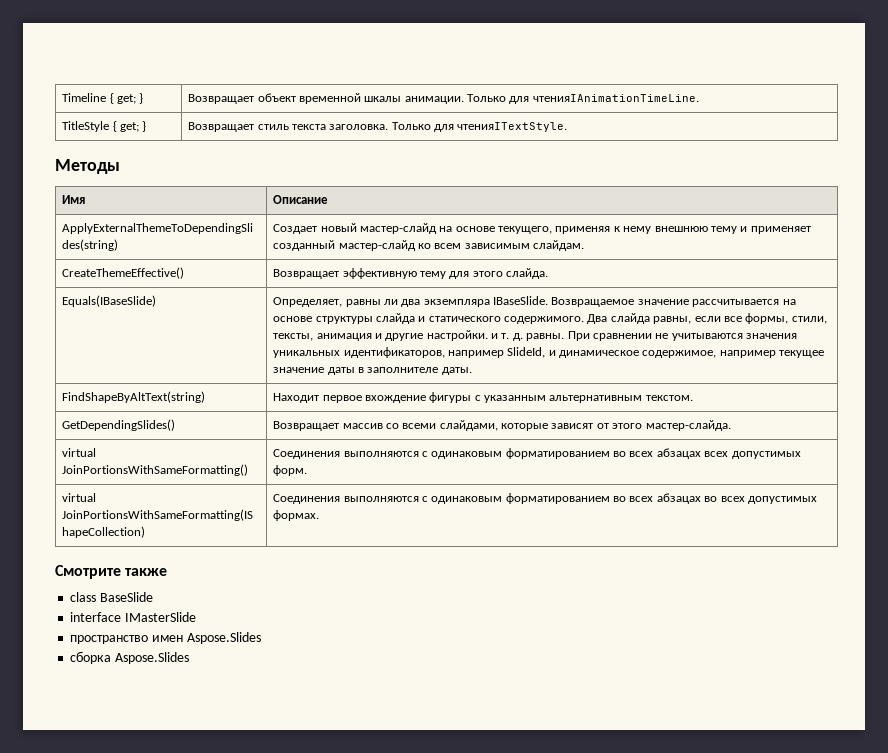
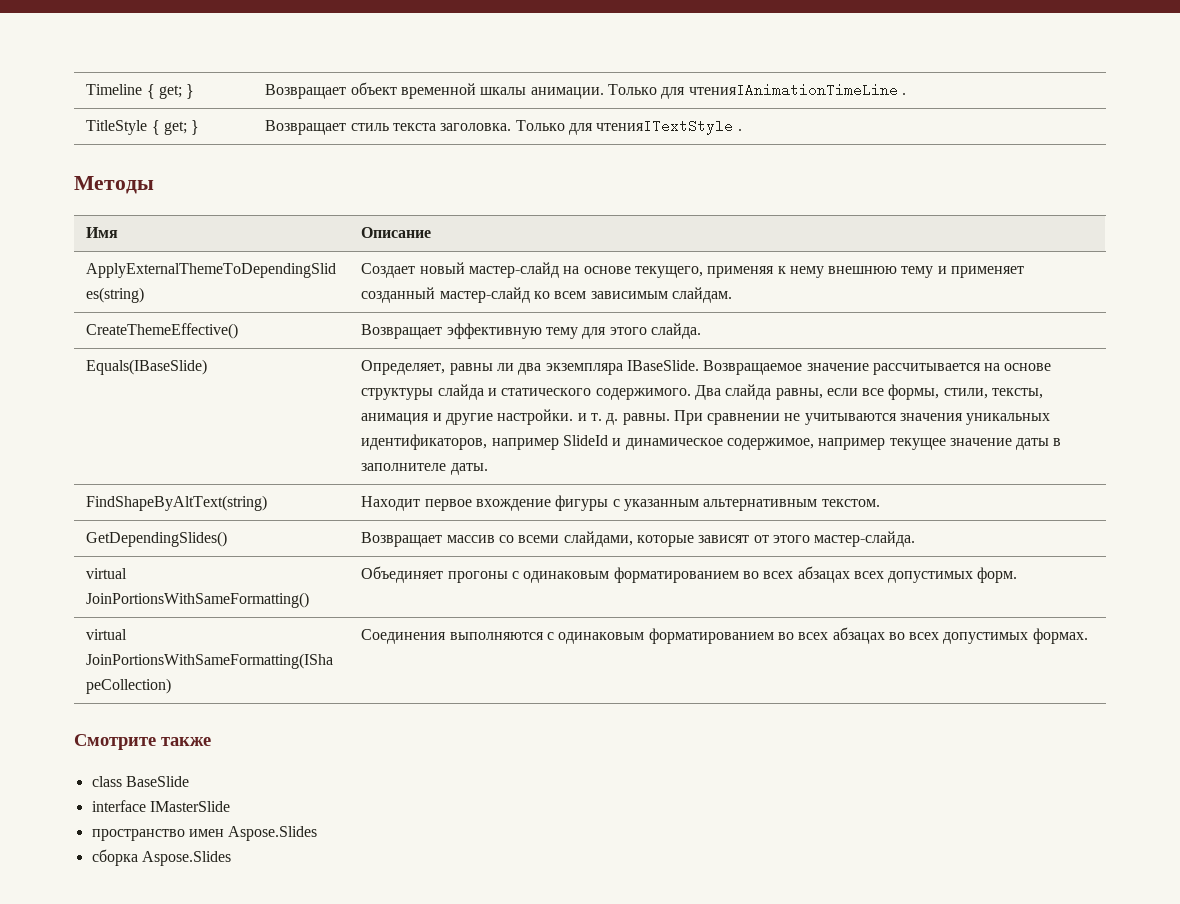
[532,94,699,102] чтенияIAnimationTimeLine. -> [688,83,906,97] чтенияIAnimationTimeLine .
[457,122,568,132] чтенияITextStyle. -> [596,119,742,135] чтенияITextStyle .
[507,347,546,358] SlideId, -> [562,435,608,446] SlideId
[273,449,419,459] Соединения выполняются -> [361,566,508,583] Объединяет прогоны

